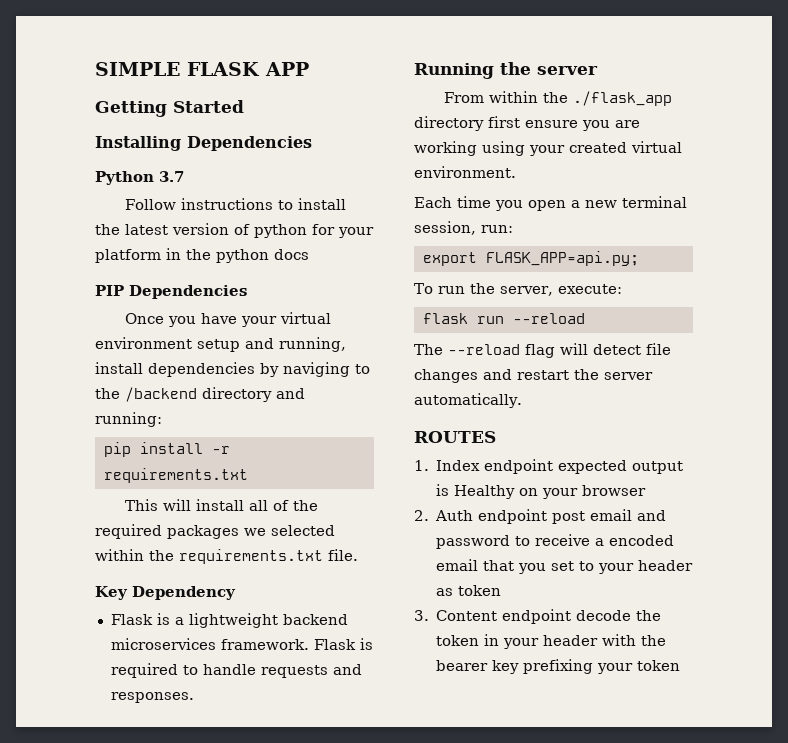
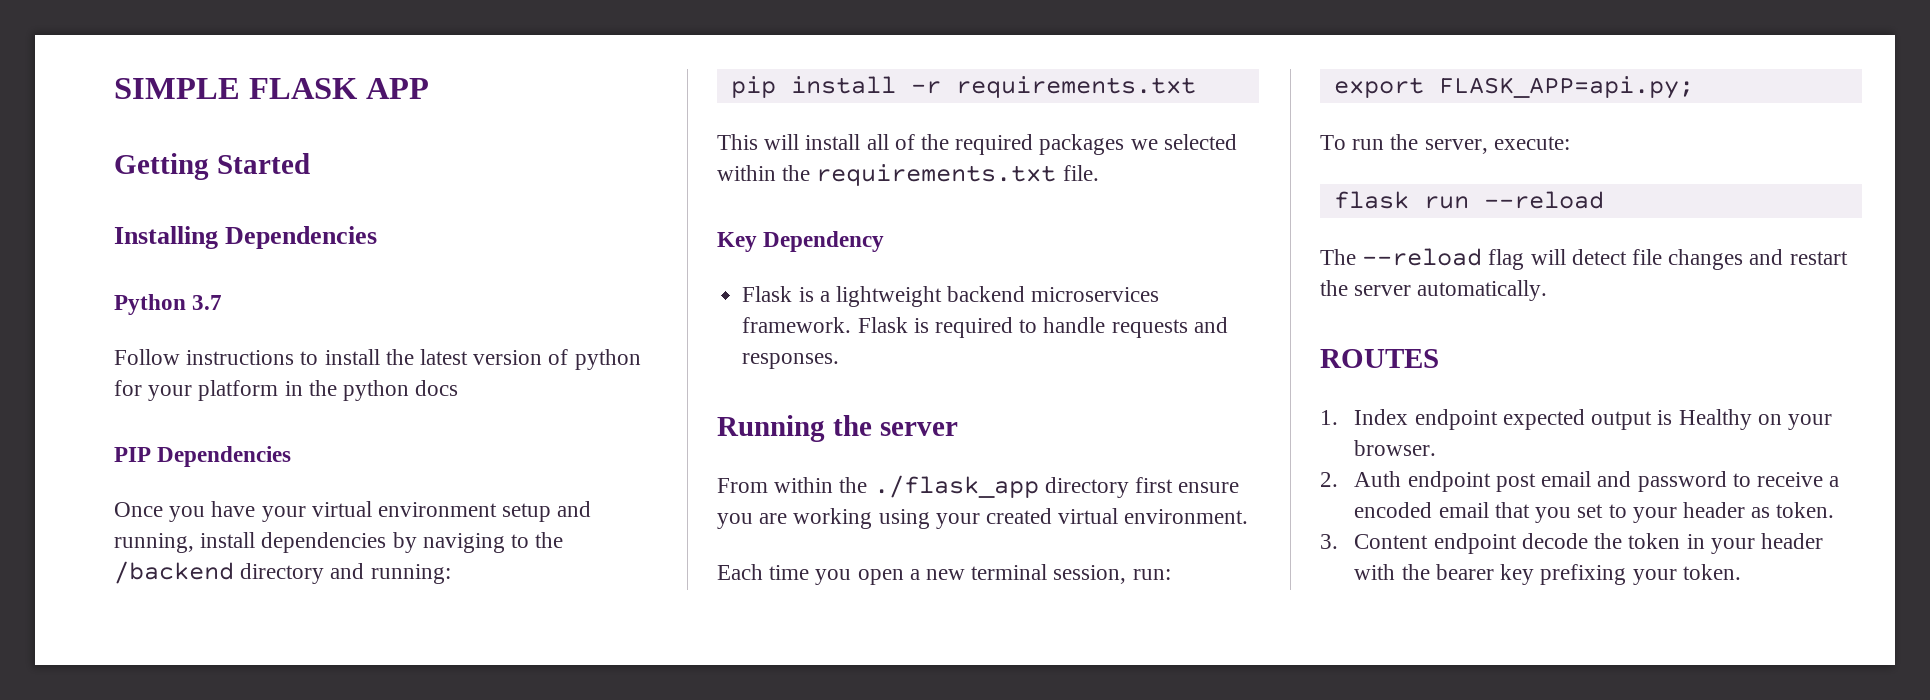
[582,485,647,496] browser -> [1354,440,1437,456] browser.
[458,585,502,596] token -> [1776,502,1835,518] token.
[637,660,681,671] token -> [1682,564,1741,580] token.

